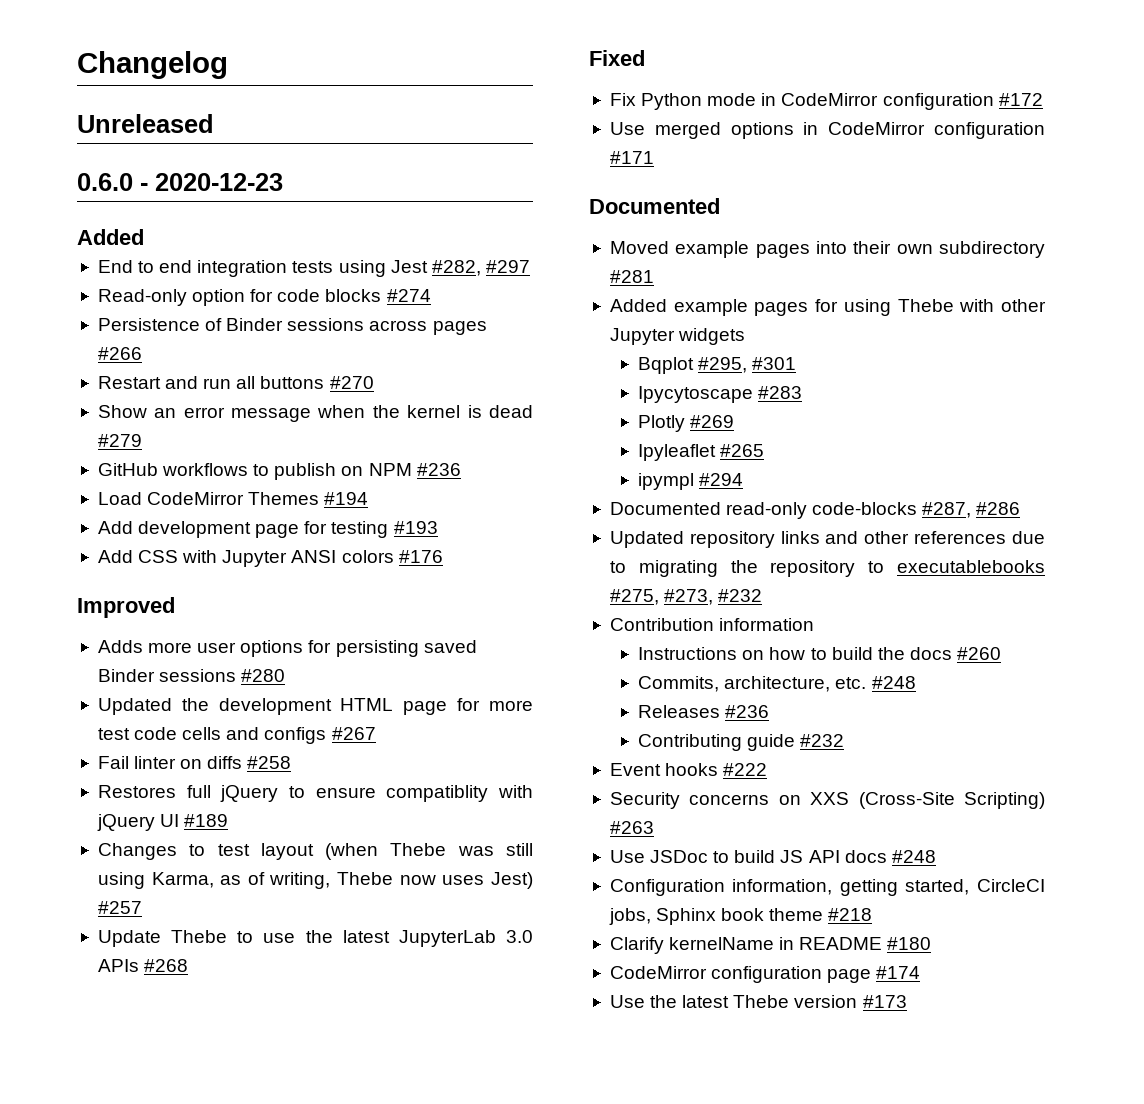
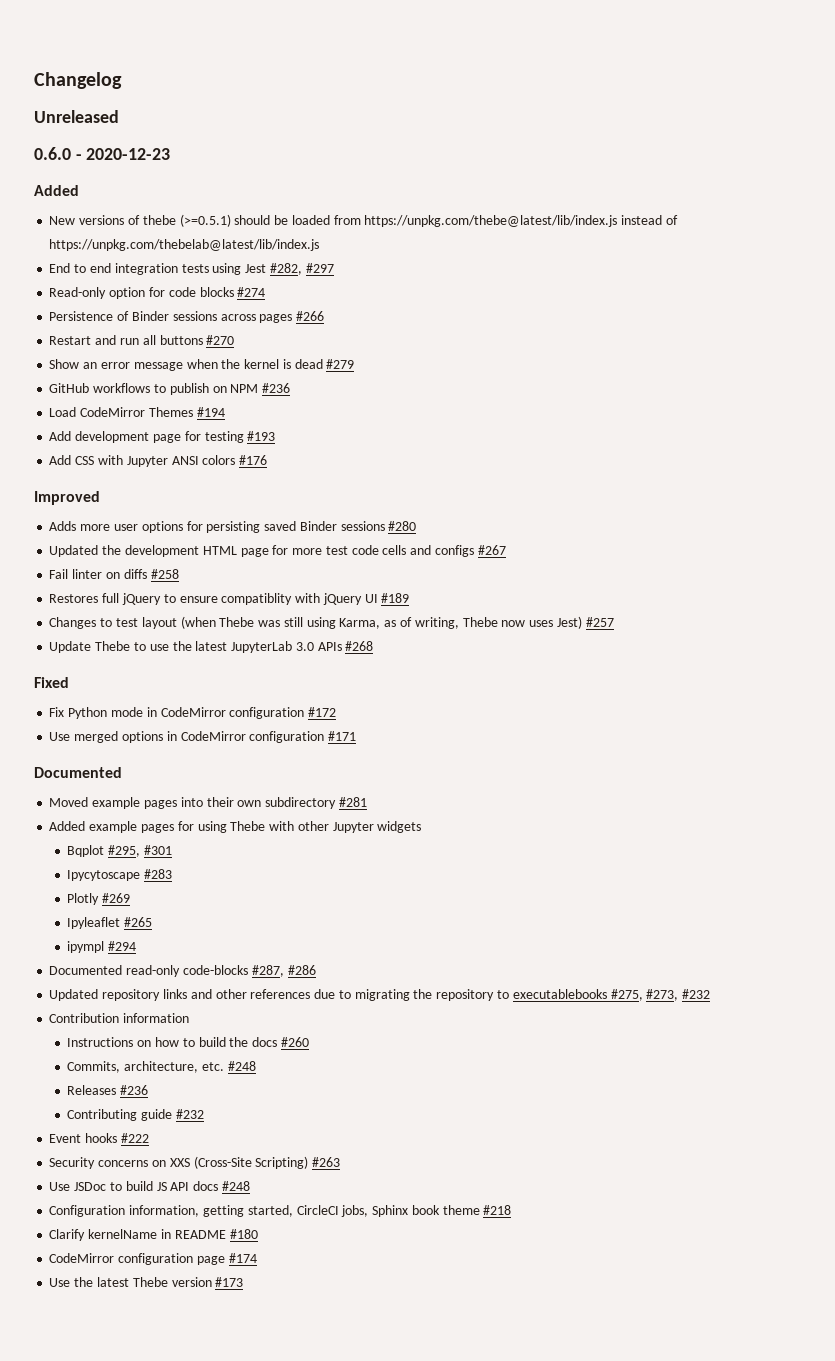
(144, 237) none -> [49,214,678,227] [49,239,320,251] // New versions of thebe (>=0.5.1) should be loaded from https://unpkg.com/thebe@latest/lib/index.js instead of https://unpkg.com/thebelab@latest/lib/index.js

